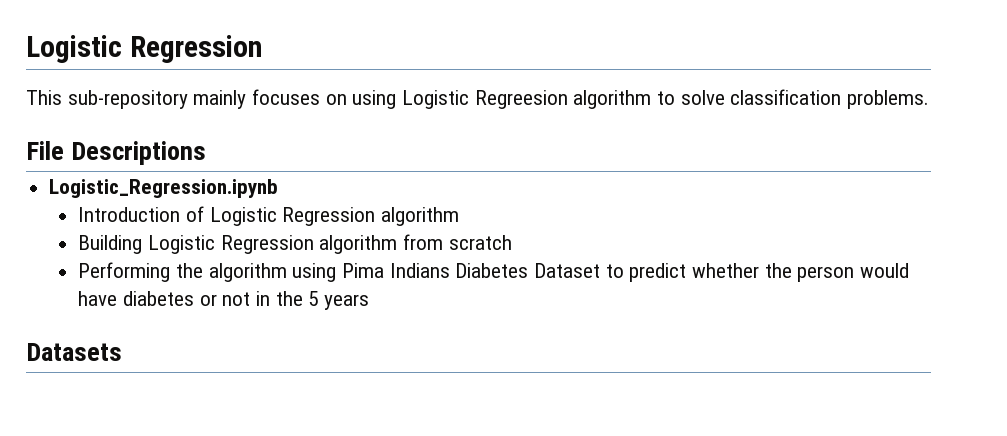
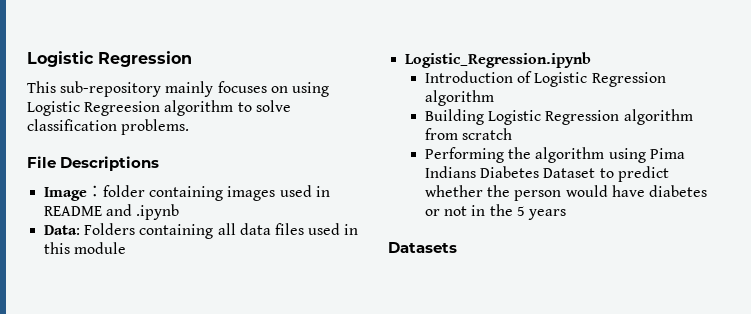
(207, 153) none -> [44,185,330,201] [44,204,180,220] [44,223,359,239] [44,242,127,254] // Image：folder containing images used in README and .ipynb // Data: Folders containing all data files used in this module

